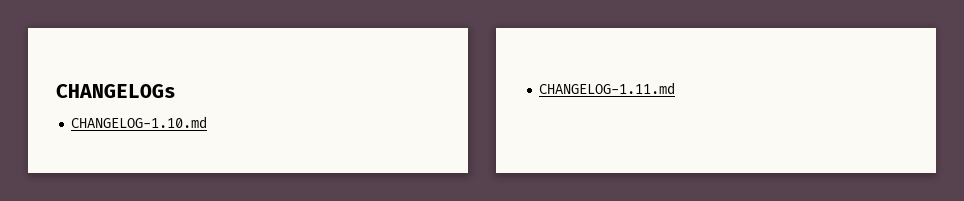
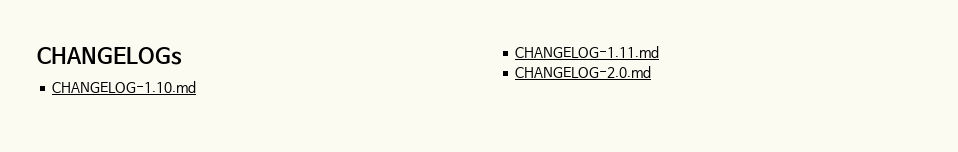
(675, 88) none -> [515,66,652,78] // CHANGELOG-2.0.md

